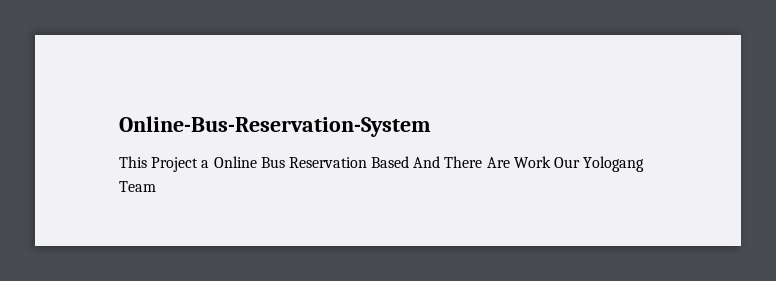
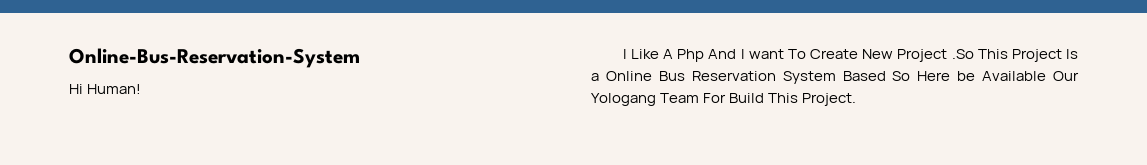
(431, 126) none -> [69,84,142,94] [622,49,974,62] Hi Human! // I Like A Php And I want To Create New Project .So
(199, 164) none -> [1066,49,1078,59] Is
[371,156,645,172] [119,181,156,192] Based And There Are Work Our Yologang Team -> [782,71,1079,84] [591,93,857,106] System Based So Here be Available Our Yologang Team For Build This Project.

